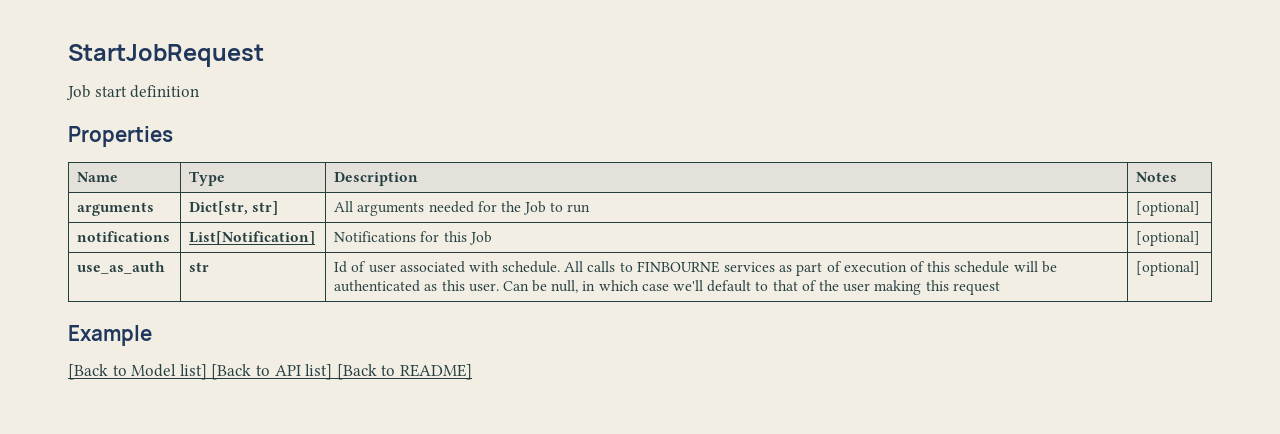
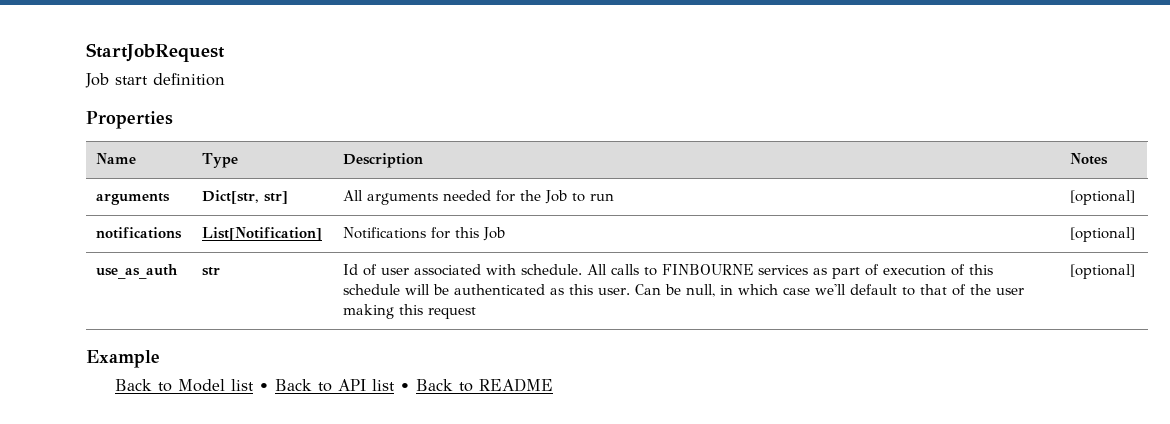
[68,364,108,380] [Back -> [114,379,152,391] Back
[179,364,472,380] list] [Back to API list] [Back to README] -> [230,378,553,392] list • Back to API list • Back to README

